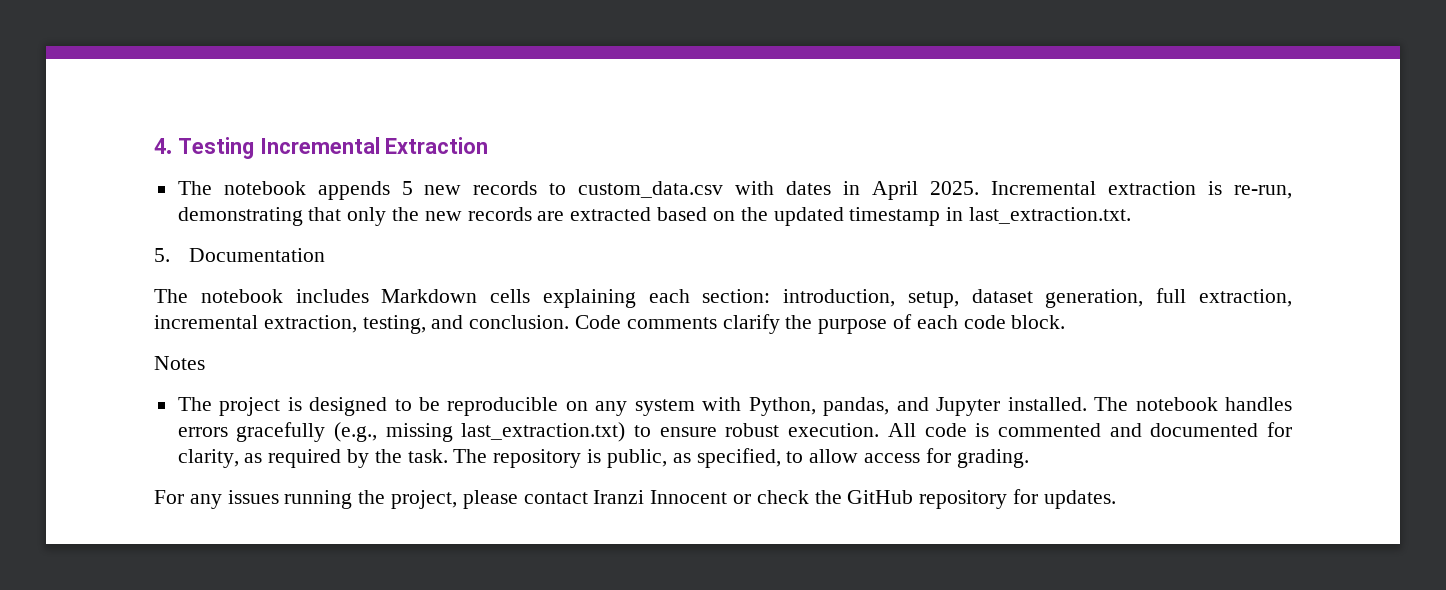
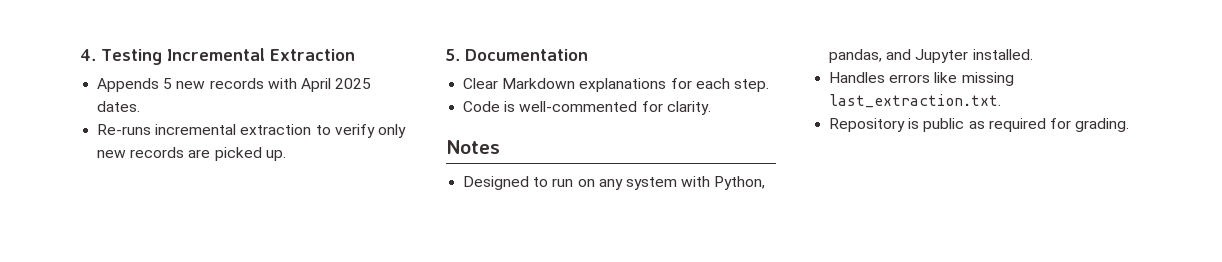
[177,181,1292,200] [177,207,1131,226] [154,248,326,262] [154,288,1292,308] [154,314,1066,334] [154,356,205,370] [177,397,559,416] The notebook appends 5 new records to custom_data.csv with dates in April 2025. Incremental extraction is re-run, demonstrating that only the new records are extracted based on the updated timestamp in last_extraction.txt. // 5. Documentation // The notebook includes Markdown cells explaining each section: introduction, setup, dataset generation, full extraction, incremental extraction, testing, and conclusion. Code comments clarify the purpose of each code block. // Notes // The project is designed to be reproducible -> [97,78,372,92] [97,101,141,112] [97,124,406,138] [97,147,286,161] [446,49,588,61] [463,78,769,92] [463,101,711,115] [446,140,500,154] [463,176,574,190] Appends 5 new records with April 2025 dates. // Re-runs incremental extraction to verify only new records are picked up. // 5. Documentation // Clear Markdown explanations for each step. // Code is well-commented for clarity. // Notes // Designed to run
[1094,397,1292,411] [177,422,1292,442] [177,448,1029,468] [154,489,1116,509] The notebook handles errors gracefully (e.g., missing last_extraction.txt) to ensure robust execution. All code is commented and documented for clarity, as required by the task. The repository is public, as specified, to allow access for grading. // For any issues running the project, please contact Iranzi Innocent or check the GitHub repository for updates. -> [829,72,1014,86] [829,94,1002,108] [829,118,1130,132] // Handles errors like missing last_extraction.txt. // Repository is public as required for grading.

